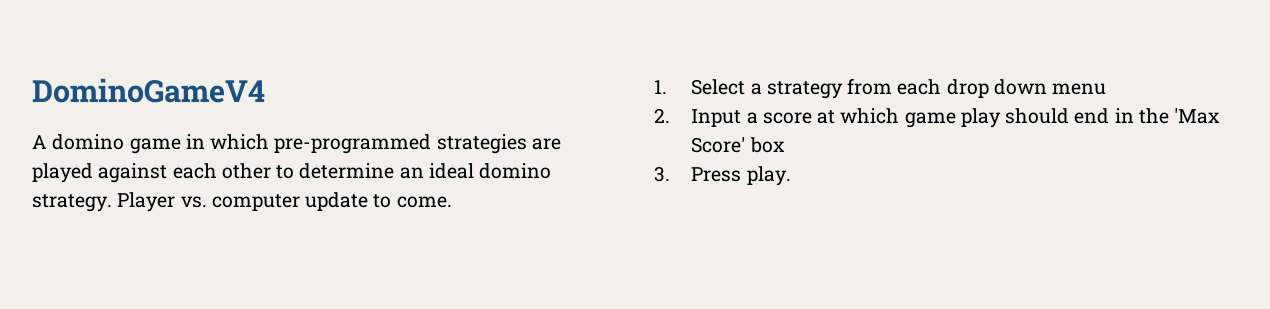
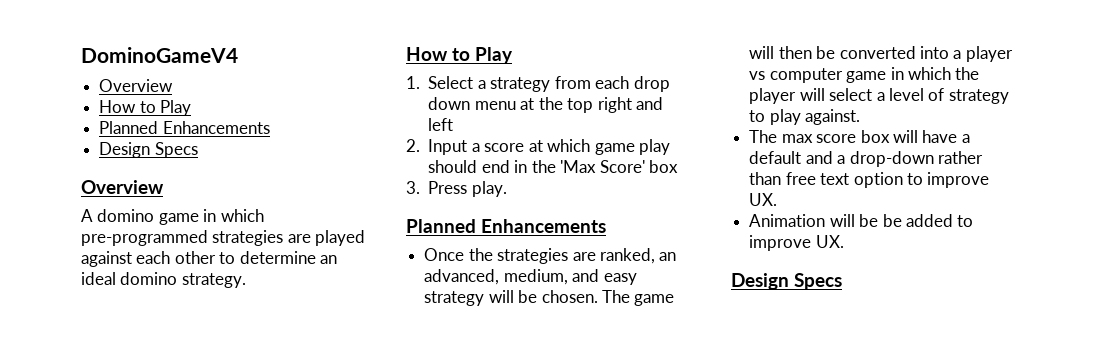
(265, 90) none -> [99,79,174,92] [99,100,192,116] [99,121,270,134] [99,142,198,158] [81,180,164,194] // Overview // How to Play // Planned Enhancements // Design Specs // Overview
[117,192,452,212] Player vs. computer update to come. -> [406,47,514,64] // How to Play
(1107, 89) none -> [520,97,664,113] [428,118,454,131] at the top right and left
(791, 176) none -> [406,219,607,233] [424,248,677,264] [424,269,637,285] [424,290,675,306] [749,46,1013,62] [749,67,980,83] [749,88,1009,104] [749,109,861,125] [749,130,970,143] [749,151,983,167] [749,172,990,188] [749,193,778,206] [749,214,974,227] [749,235,844,251] [731,273,843,290] // Planned Enhancements // Once the strategies are ranked, an advanced, medium, and easy strategy will be chosen. The game will then be converted into a player vs computer game in which the player will select a level of strategy to play against. // The max score box will have a default and a drop-down rather than free text option to improve UX. // Animation will be be added to improve UX. // Design Specs

